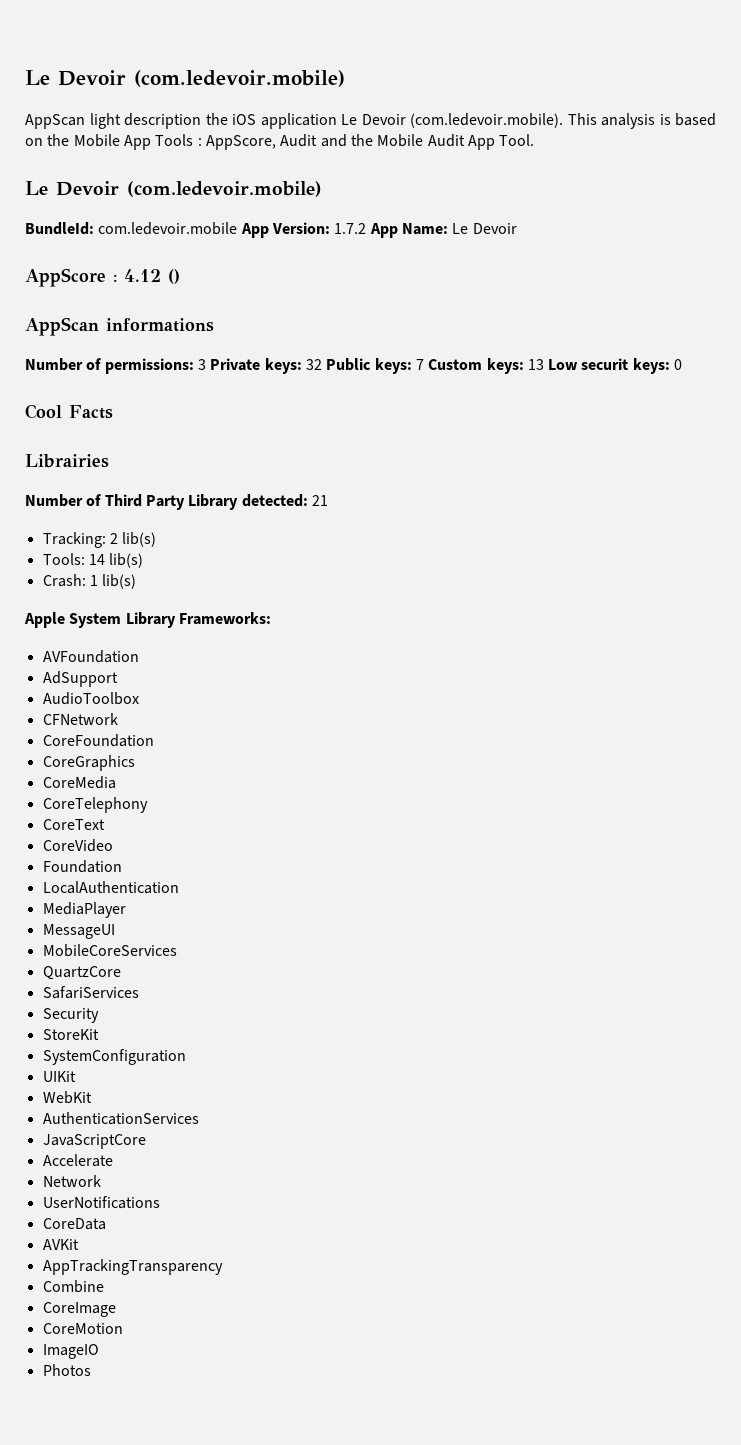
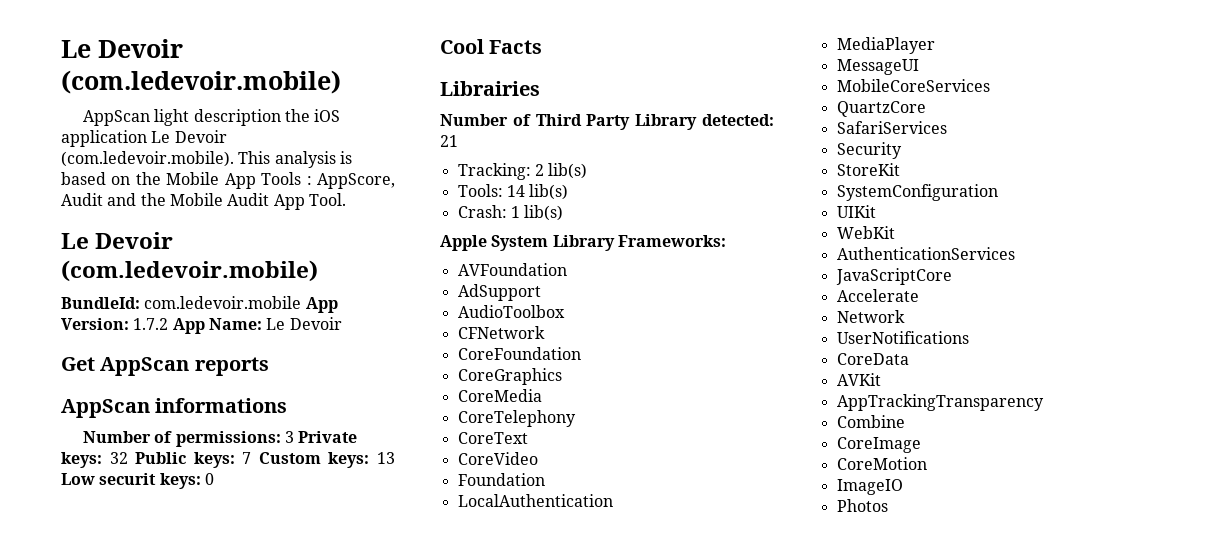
[25,268,180,287] AppScore : 4.12 () -> [61,357,269,376] Get AppScan reports

